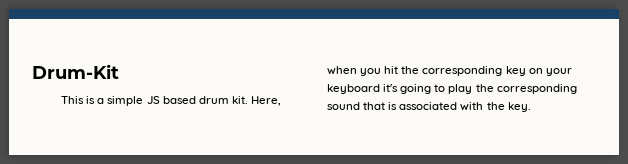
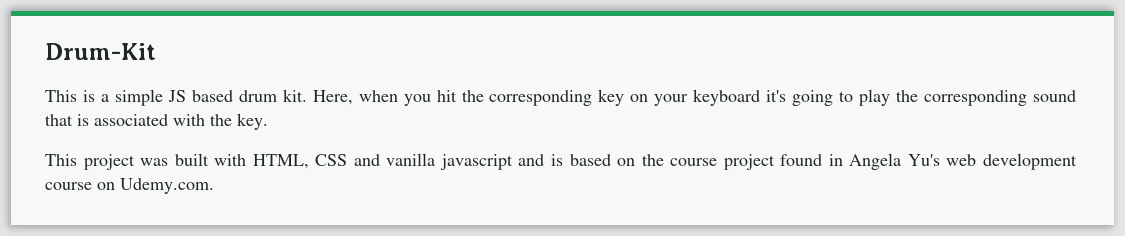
(531, 107) none -> [45,153,1077,170] [45,178,214,194] // This project was built with HTML, CSS and vanilla javascript and is based on the course project found in Angela Yu's web development course on Udemy.com.

